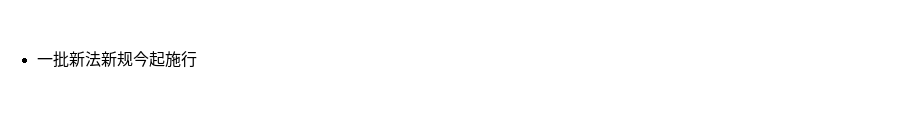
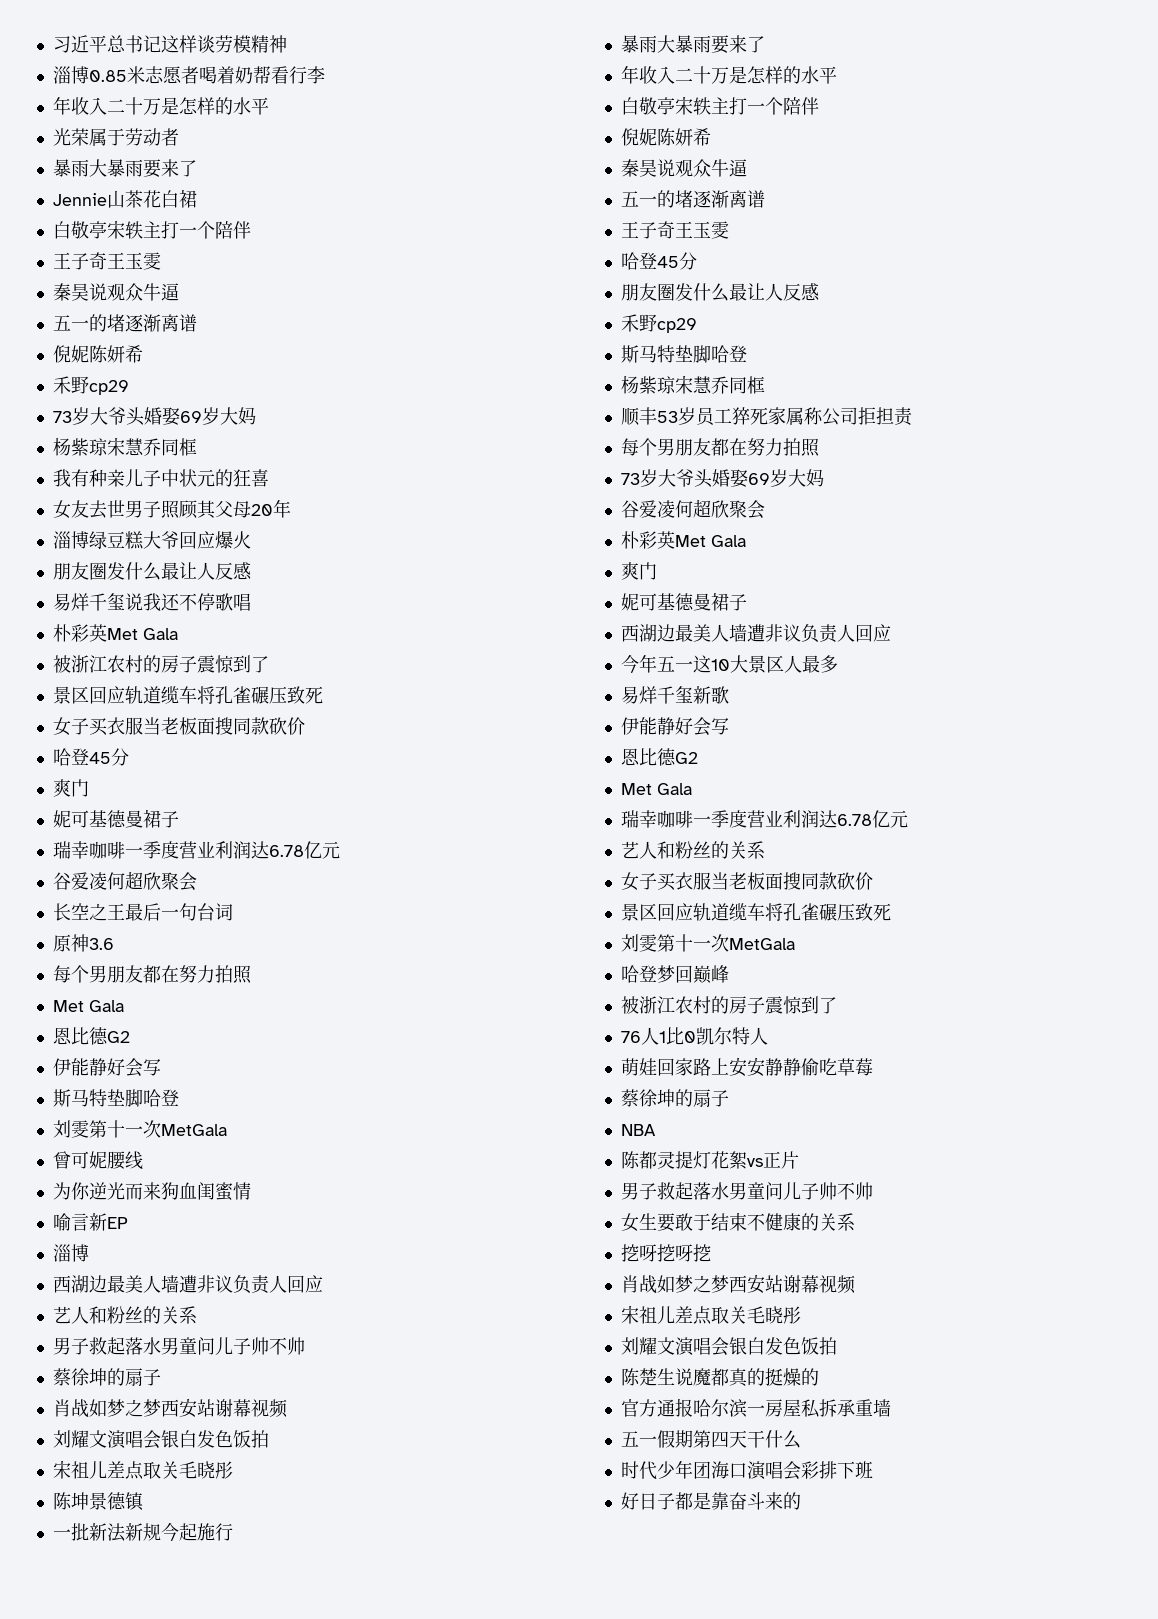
(36, 61) none -> [52,35,287,53] [52,66,325,84] [52,96,269,115] [52,128,179,146] [52,159,197,178] [52,189,197,208] [52,220,251,239] [52,252,161,270] [52,283,179,301] [52,314,197,332] [52,345,143,363] [52,376,129,395] [52,407,256,426] [52,437,197,456] [52,469,269,487] [52,499,291,519] [52,531,251,550] [52,562,252,581] [52,593,251,611] [52,624,178,642] [52,655,269,673] [52,686,323,704] [52,717,305,736] [52,748,129,766] [52,779,89,797] [52,809,179,828] [52,841,340,859] [52,871,197,891] [52,903,233,921] [52,934,114,952] [52,965,252,984] [52,1000,124,1012] [52,1027,130,1045] [52,1058,161,1077] [52,1089,179,1107] [52,1120,227,1138] [52,1151,143,1170] [52,1182,251,1201] [52,1213,128,1231] [52,1244,89,1262] [52,1275,323,1294] [52,1306,197,1324] [52,1337,305,1355] [52,1368,161,1386] [52,1398,288,1418] [52,1430,269,1449] [52,1460,233,1480] [52,1492,144,1511] 习近平总书记这样谈劳模精神 // 淄博0.85米志愿者喝着奶帮看行李 // 年收入二十万是怎样的水平 // 光荣属于劳动者 // 暴雨大暴雨要来了 // Jennie山茶花白裙 // 白敬亭宋轶主打一个陪伴 // 王子奇王玉雯 // 秦昊说观众牛逼 // 五一的堵逐渐离谱 // 倪妮陈妍希 // 禾野cp29 // 73岁大爷头婚娶69岁大妈 // 杨紫琼宋慧乔同框 // 我有种亲儿子中状元的狂喜 // 女友去世男子照顾其父母20年 // 淄博绿豆糕大爷回应爆火 // 朋友圈发什么最让人反感 // 易烊千玺说我还不停歌唱 // 朴彩英Met Gala // 被浙江农村的房子震惊到了 // 景区回应轨道缆车将孔雀碾压致死 // 女子买衣服当老板面搜同款砍价 // 哈登45分 // 爽门 // 妮可基德曼裙子 // 瑞幸咖啡一季度营业利润达6.78亿元 // 谷爱凌何超欣聚会 // 长空之王最后一句台词 // 原神3.6 // 每个男朋友都在努力拍照 // Met Gala // 恩比德G2 // 伊能静好会写 // 斯马特垫脚哈登 // 刘雯第十一次MetGala // 曾可妮腰线 // 为你逆光而来狗血闺蜜情 // 喻言新EP // 淄博 // 西湖边最美人墙遭非议负责人回应 // 艺人和粉丝的关系 // 男子救起落水男童问儿子帅不帅 // 蔡徐坤的扇子 // 肖战如梦之梦西安站谢幕视频 // 刘耀文演唱会银白发色饭拍 // 宋祖儿差点取关毛晓彤 // 陈坤景德镇 //
(197, 59) none -> [620,35,765,54] [620,65,837,84] [620,96,819,115] [620,128,711,146] [620,159,747,177] [620,190,765,208] [620,221,729,239] [620,252,697,270] [620,283,820,302] [620,314,697,333] [620,345,747,363] [620,375,765,394] [620,407,913,426] [620,438,820,457] [620,469,824,488] [620,499,765,519] [620,531,746,549] [620,562,657,580] [620,592,747,611] [620,624,891,643] [620,654,838,674] [620,686,729,704] [620,717,729,736] [620,748,698,766] [620,783,692,795] [620,810,908,828] [620,841,765,859] [620,872,873,891] [620,903,891,921] [620,934,795,952] [620,965,729,984] [620,996,837,1014] [620,1027,768,1045] [620,1057,873,1077] [620,1089,729,1107] [620,1124,656,1136] [620,1151,799,1169] [620,1182,873,1200] [620,1213,855,1232] [620,1244,711,1262] [620,1274,856,1294] [620,1305,801,1325] [620,1337,837,1356] [620,1368,819,1387] [620,1398,891,1418] [620,1430,801,1449] [620,1460,873,1480] [620,1492,801,1510] // 暴雨大暴雨要来了 // 年收入二十万是怎样的水平 // 白敬亭宋轶主打一个陪伴 // 倪妮陈妍希 // 秦昊说观众牛逼 // 五一的堵逐渐离谱 // 王子奇王玉雯 // 哈登45分 // 朋友圈发什么最让人反感 // 禾野cp29 // 斯马特垫脚哈登 // 杨紫琼宋慧乔同框 // 顺丰53岁员工猝死家属称公司拒担责 // 每个男朋友都在努力拍照 // 73岁大爷头婚娶69岁大妈 // 谷爱凌何超欣聚会 // 朴彩英Met Gala // 爽门 // 妮可基德曼裙子 // 西湖边最美人墙遭非议负责人回应 // 今年五一这10大景区人最多 // 易烊千玺新歌 // 伊能静好会写 // 恩比德G2 // Met Gala // 瑞幸咖啡一季度营业利润达6.78亿元 // 艺人和粉丝的关系 // 女子买衣服当老板面搜同款砍价 // 景区回应轨道缆车将孔雀碾压致死 // 刘雯第十一次MetGala // 哈登梦回巅峰 // 被浙江农村的房子震惊到了 // 76人1比0凯尔特人 // 萌娃回家路上安安静静偷吃草莓 // 蔡徐坤的扇子 // NBA // 陈都灵提灯花絮vs正片 // 男子救起落水男童问儿子帅不帅 // 女生要敢于结束不健康的关系 // 挖呀挖呀挖 // 肖战如梦之梦西安站谢幕视频 // 宋祖儿差点取关毛晓彤 // 刘耀文演唱会银白发色饭拍 // 陈楚生说魔都真的挺燥的 // 官方通报哈尔滨一房屋私拆承重墙 // 五一假期第四天干什么 // 时代少年团海口演唱会彩排下班 // 好日子都是靠奋斗来的

